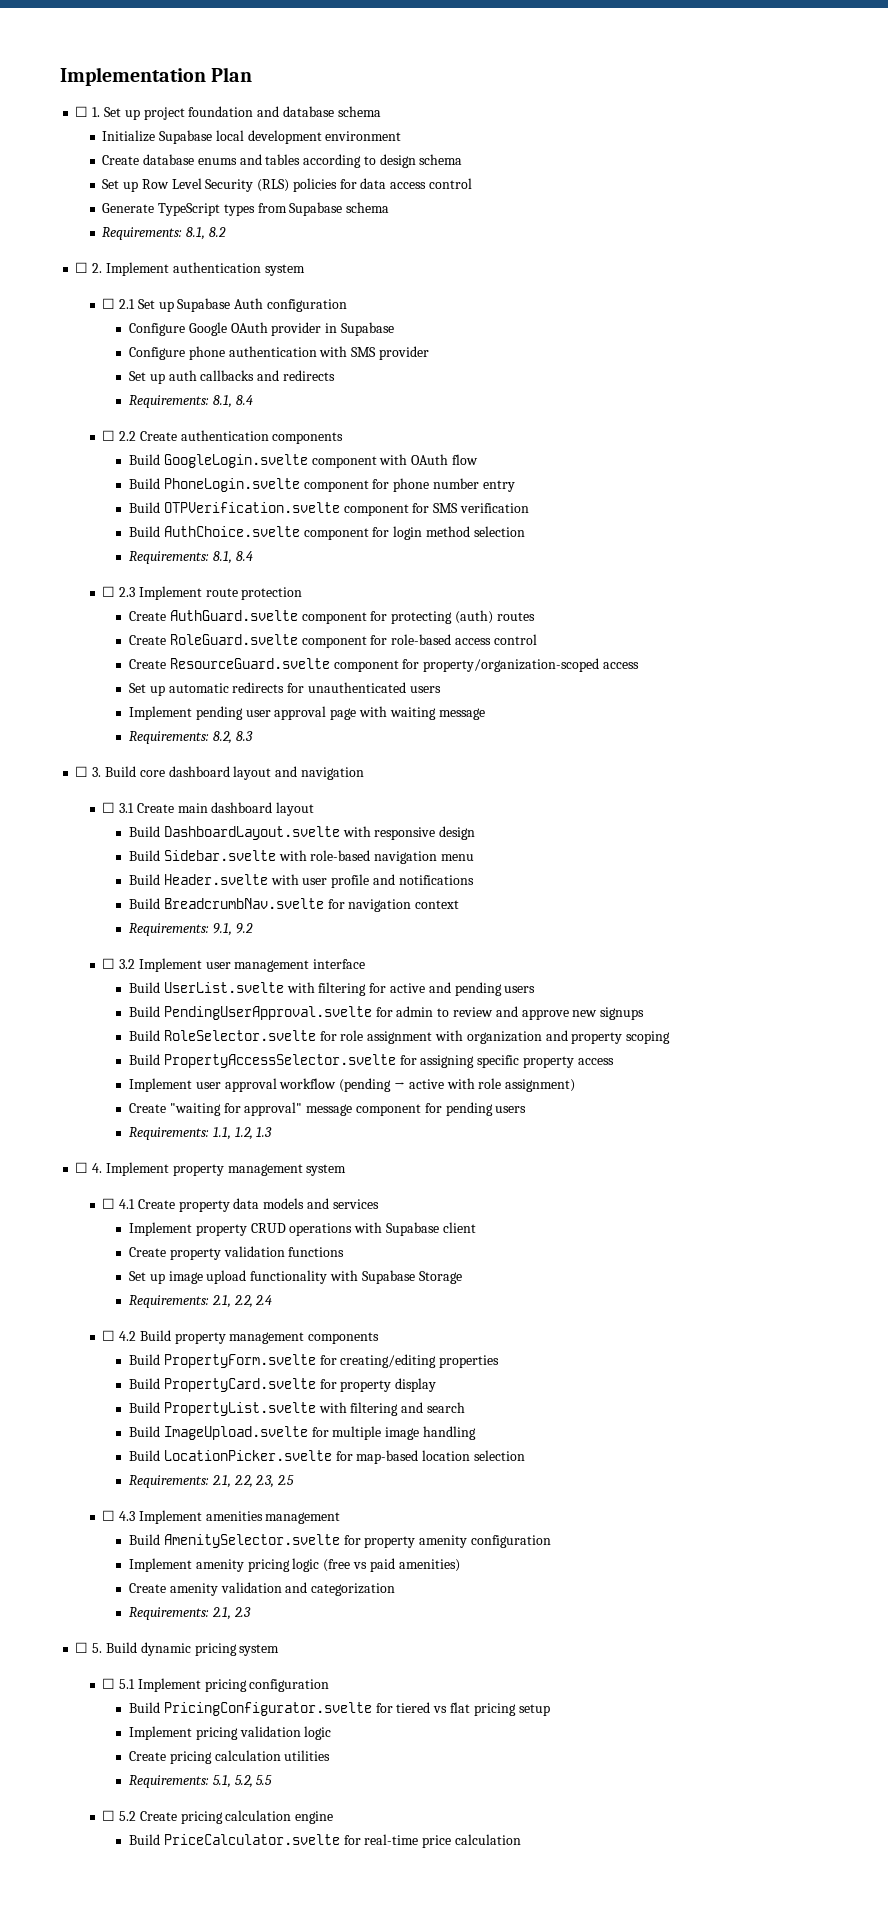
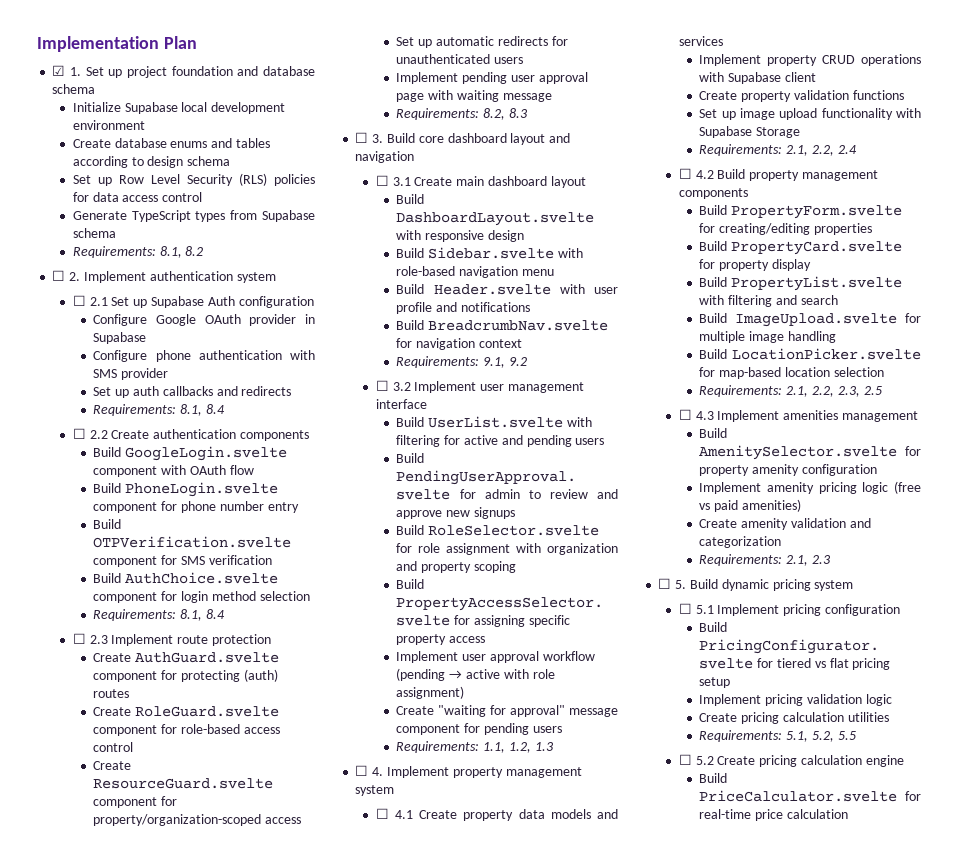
[75,106,89,117] ☐ -> [52,65,66,76] ☑

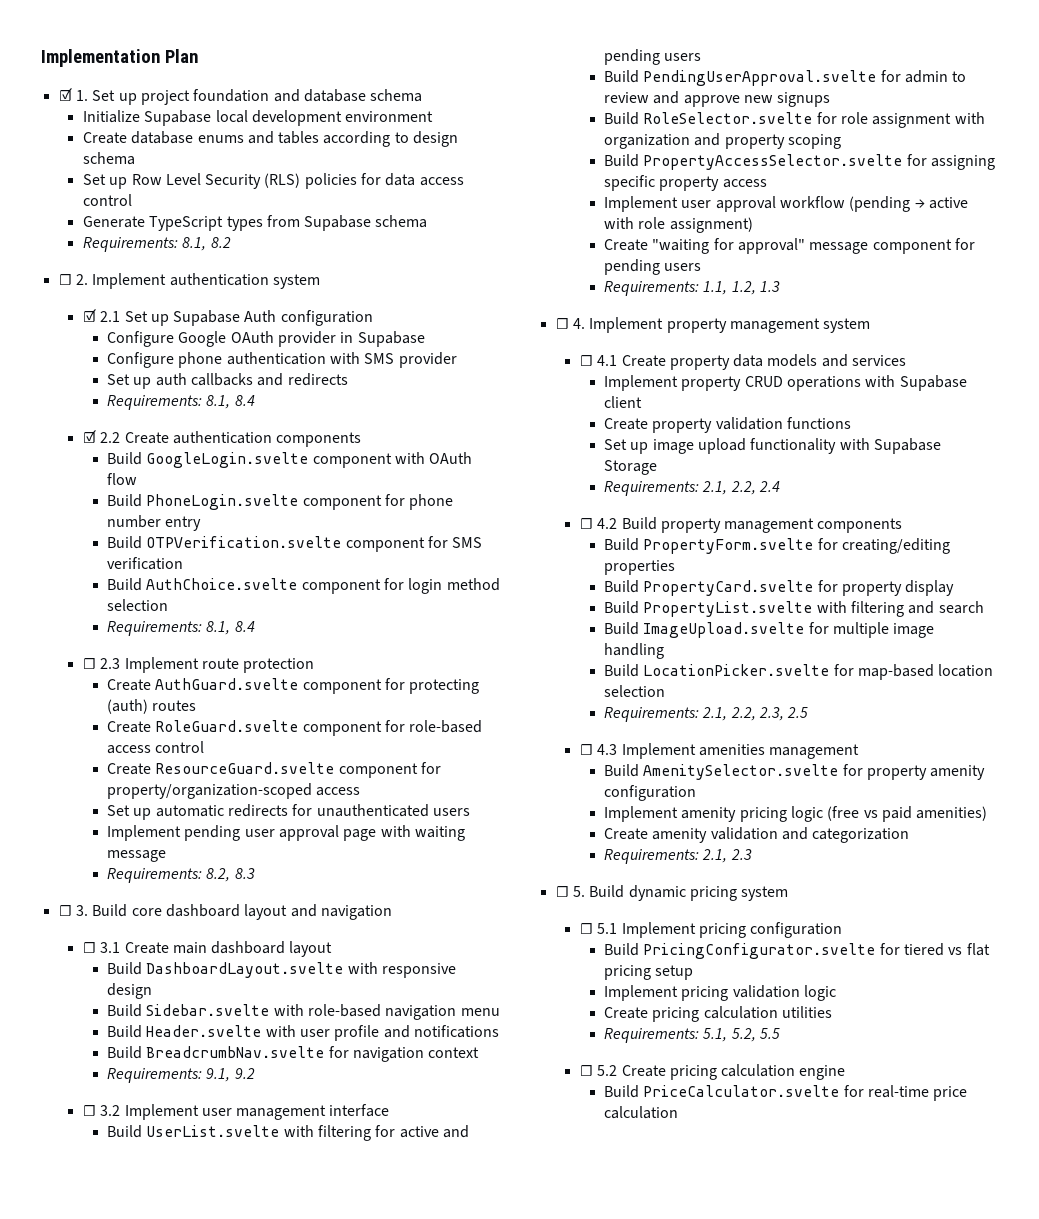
[72,295,86,306] ☐ -> [82,309,96,322] ☑
[72,428,86,439] ☐ -> [82,430,96,443] ☑

